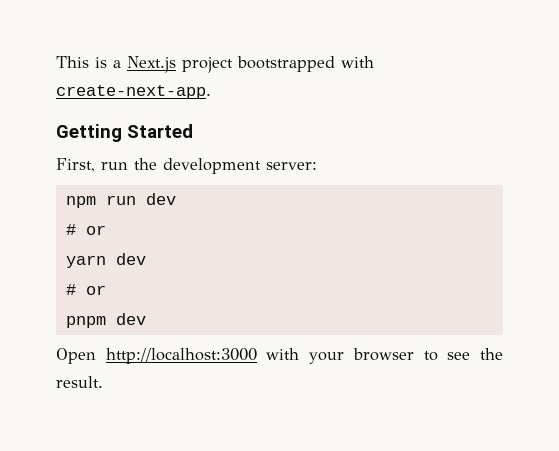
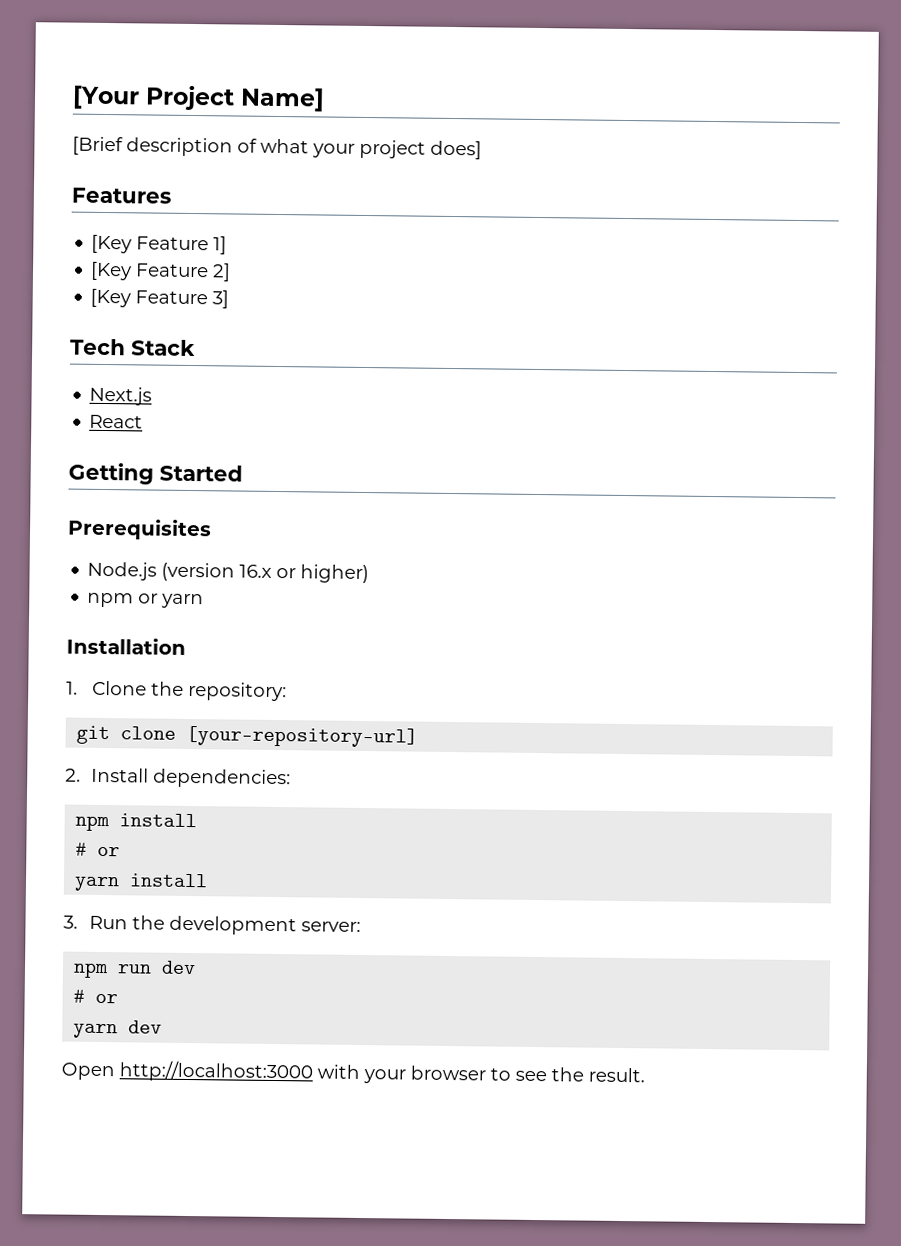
[56,56,374,73] [56,85,211,99] [56,124,193,142] [56,158,128,172] This is a Next.js project bootstrapped with create-next-app. // Getting Started // First, run -> [72,85,325,112] [72,136,482,160] [71,187,171,204] [91,234,228,255] [90,261,232,282] [90,288,230,309] [70,338,196,357] [89,386,153,406] [89,414,144,429] [68,462,243,485] [67,518,212,541] [87,561,370,584] [87,592,205,609] [66,637,186,655] [66,680,288,702] [76,725,419,748] [65,767,292,789] [75,813,198,832] [75,842,121,857] [74,873,209,892] [63,915,129,930] [Your Project Name] // [Brief description of what your project does] // Features // [Key Feature 1] // [Key Feature 2] // [Key Feature 3] // Tech Stack // Next.js // React // Getting Started // Prerequisites // Node.js (version 16.x or higher) // npm or yarn // Installation // 1. Clone the repository: // git clone [your-repository-url] // 2. Install dependencies: // npm install // # or // yarn install // 3. Run
[65,284,106,295] [65,313,146,328] // # or // pnpm dev -> (163, 1027) none

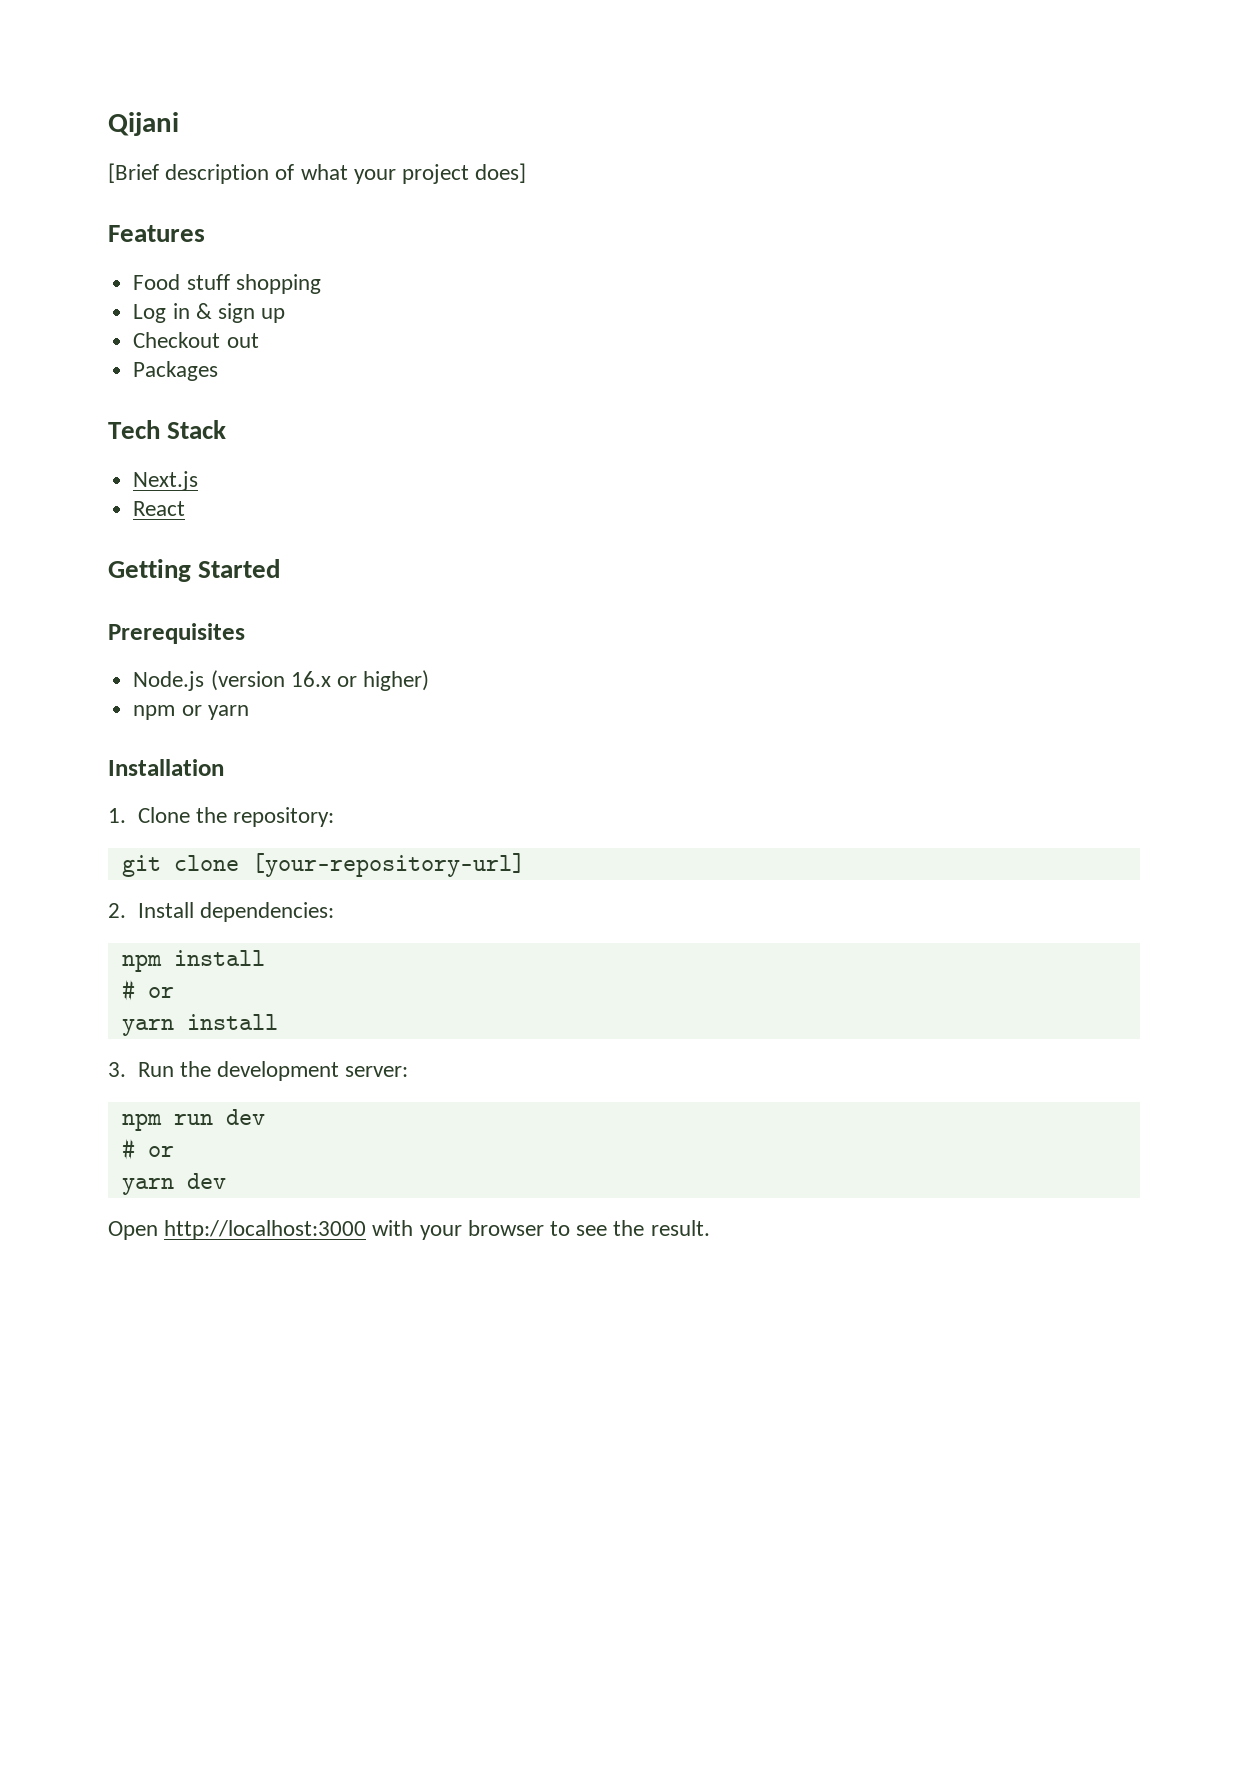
[72,85,325,112] [Your Project Name] -> [108,112,179,136] Qijani
[91,234,228,255] [90,261,232,282] [90,288,230,309] [Key Feature 1] // [Key Feature 2] // [Key Feature 3] -> [133,274,321,294] [133,303,286,323] [133,332,259,348] [133,361,219,381] Food stuff shopping // Log in & sign up // Checkout out // Packages

